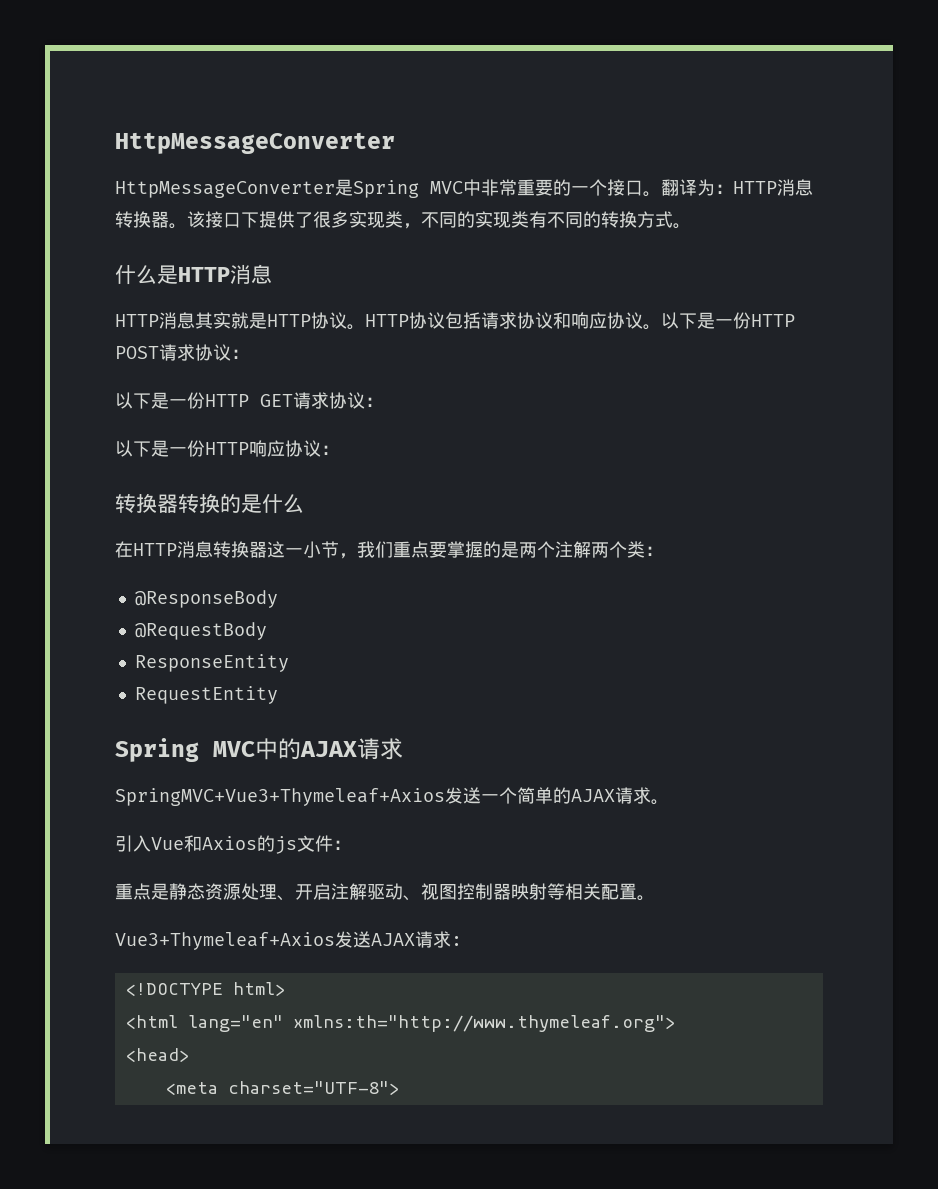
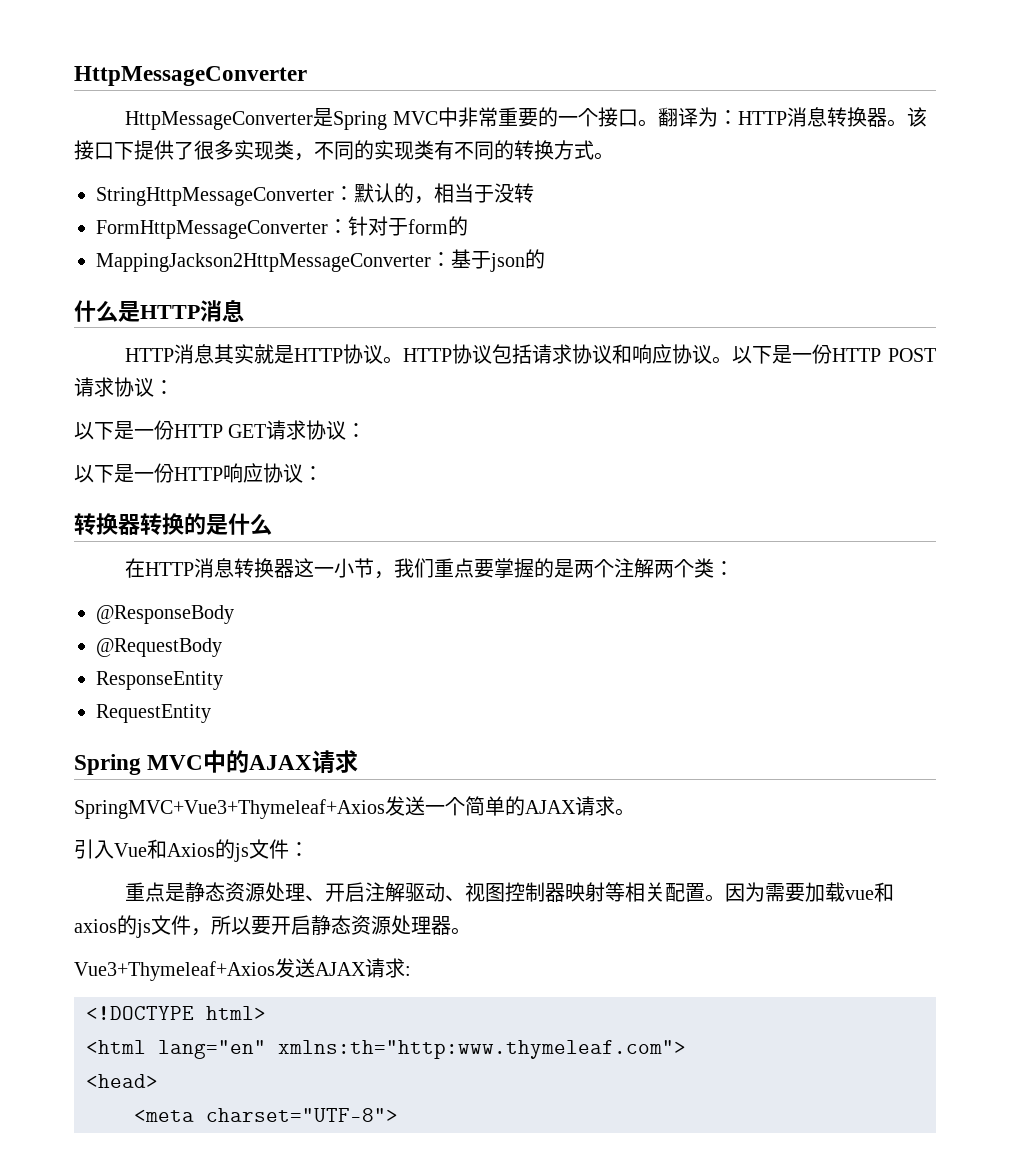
(691, 226) none -> [96,183,534,206] [96,216,468,239] [96,249,545,272] // StringHttpMessageConverter：默认的，相当于没转 // FormHttpMessageConverter：针对于form的 // MappingJackson2HttpMessageConverter：基于json的
(655, 898) none -> [725,882,895,902] [74,915,471,938] 因为需要加载vue和axios的js文件，所以要开启静态资源处理器。
[292,1015,675,1032] xmlns:th="http://www.thymeleaf.org"> -> [278,1040,686,1059] xmlns:th="http:www.thymeleaf.com">

